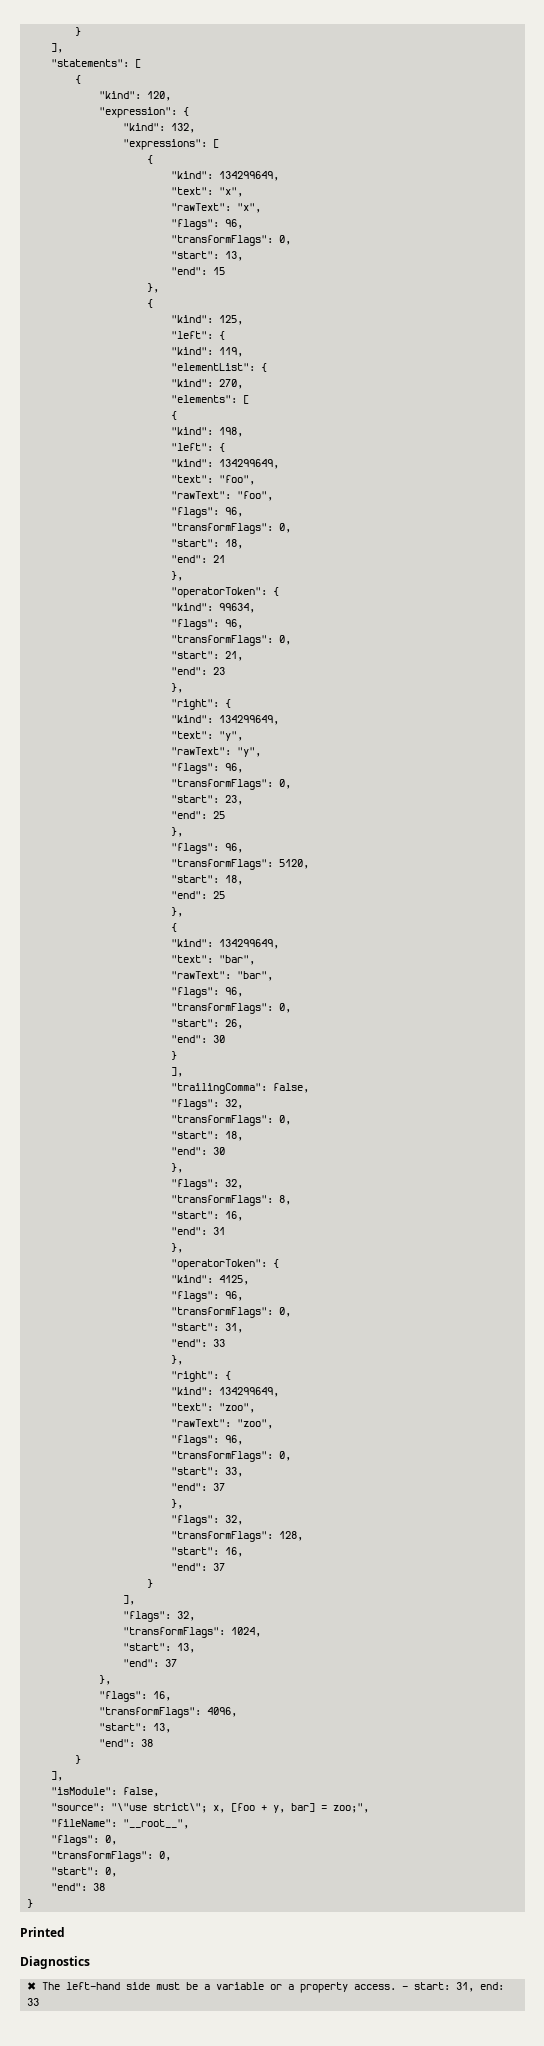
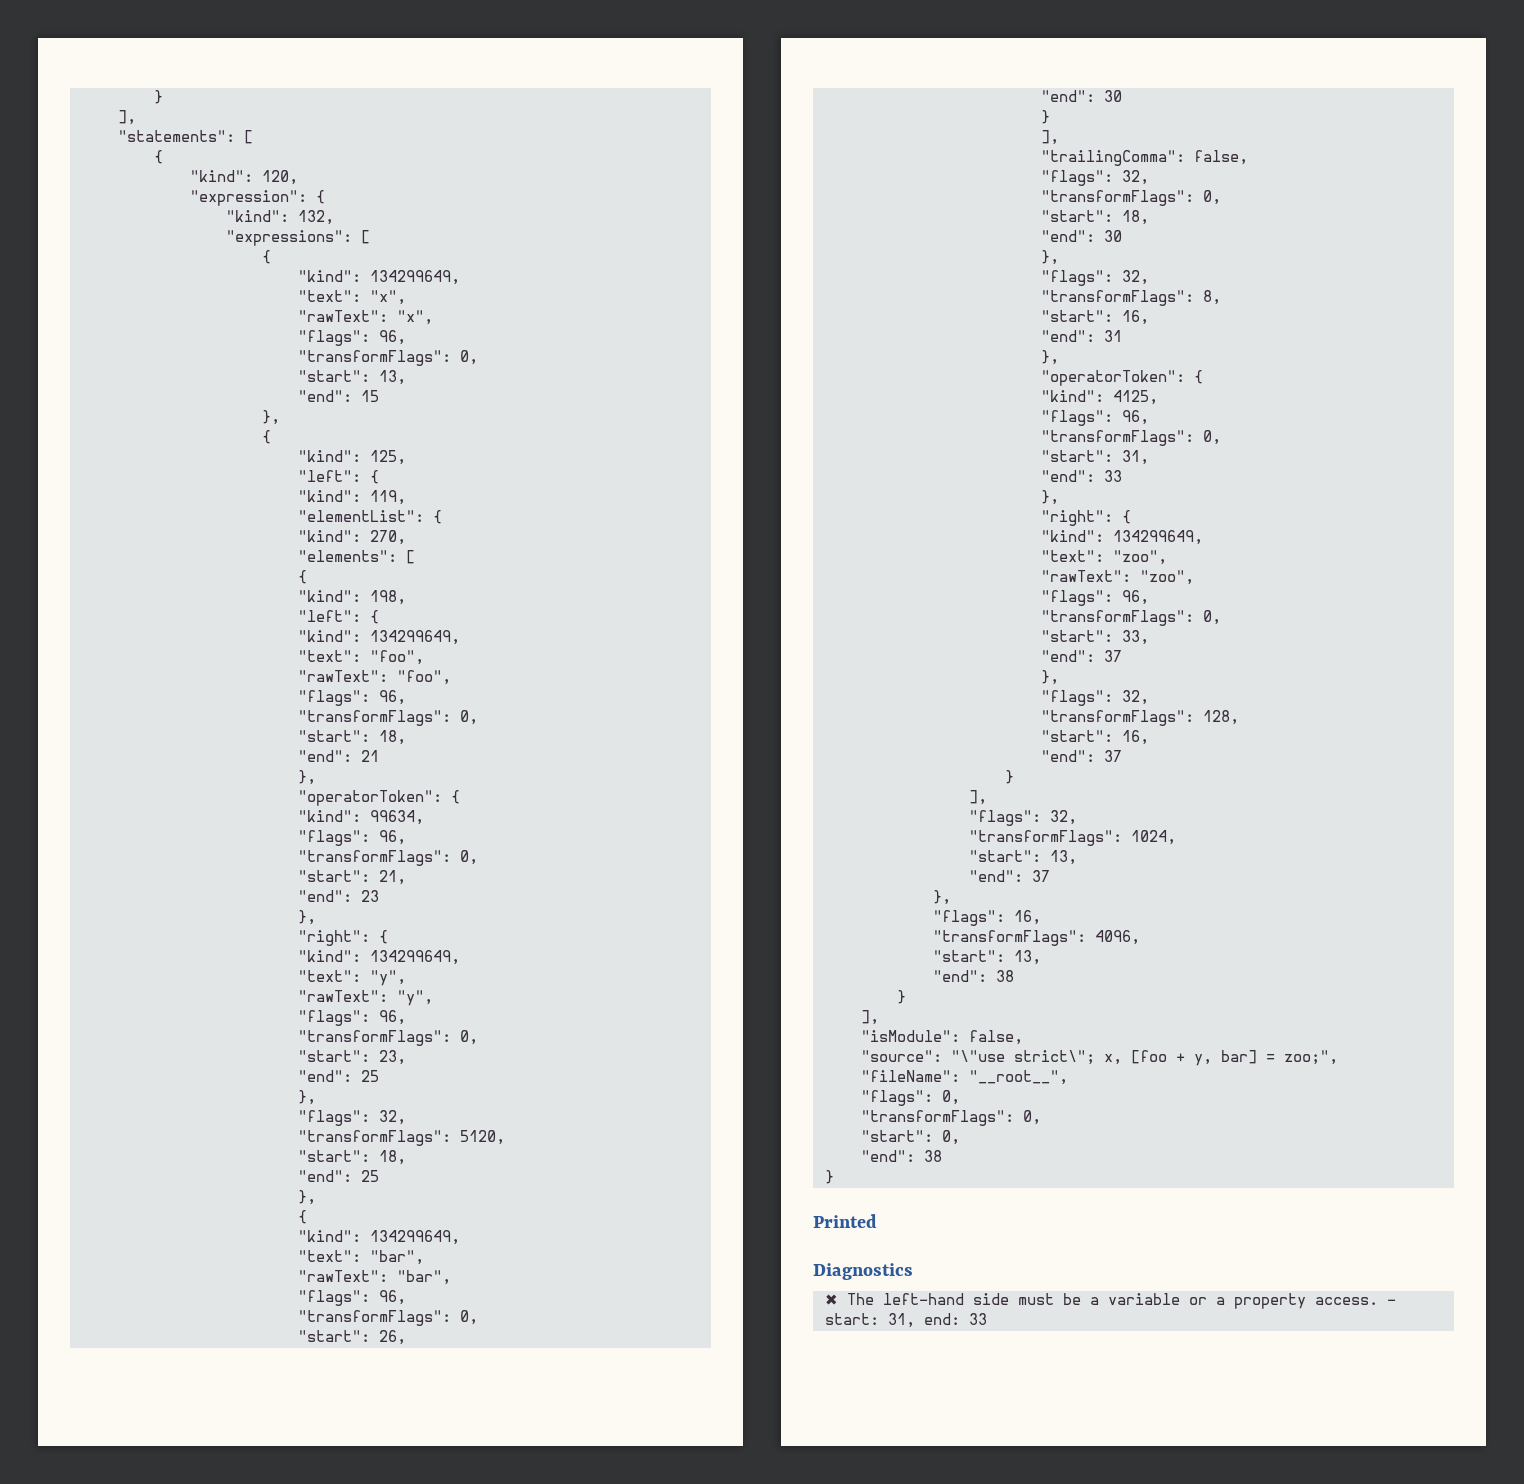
[224,843,243,853] 96, -> [379,1110,406,1125] 32,

